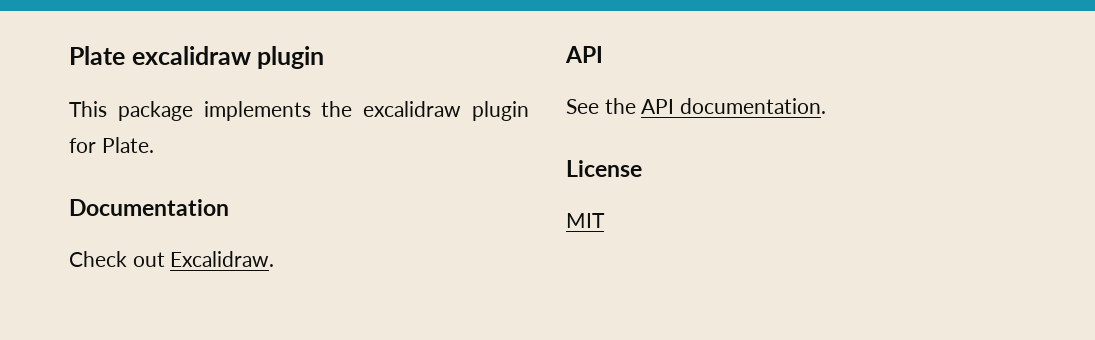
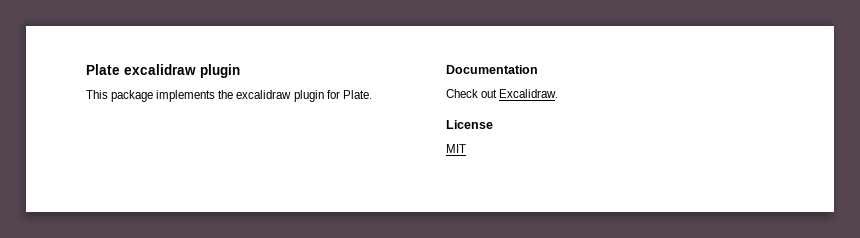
[565,46,603,63] [566,98,827,114] // API // See the API documentation. -> (559, 93) none

